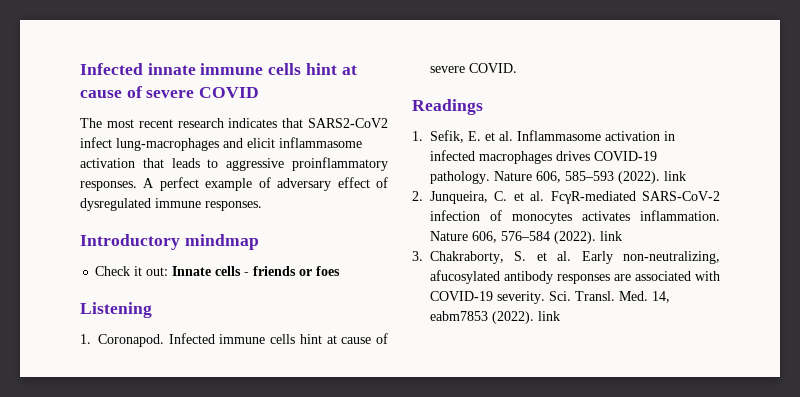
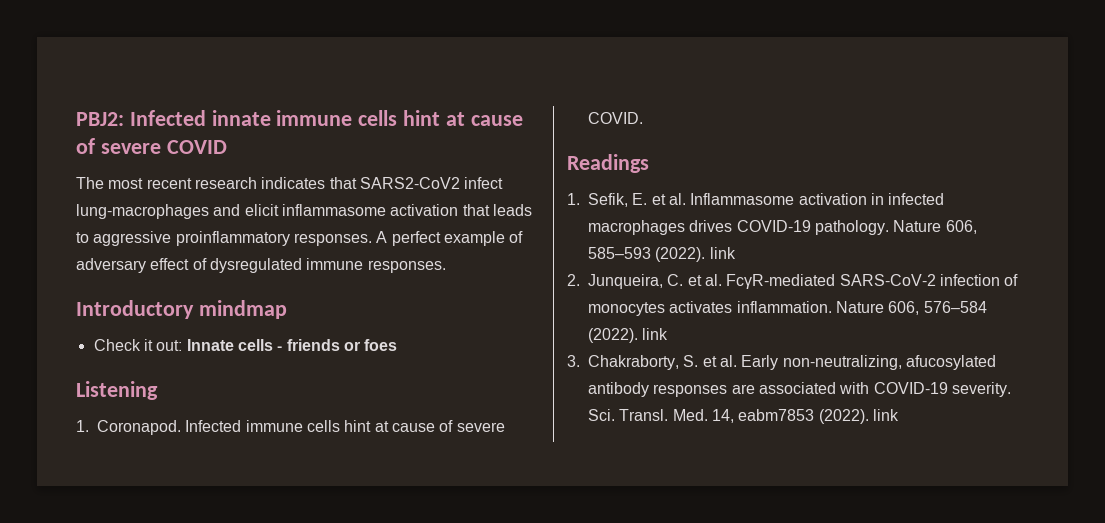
(80, 69) none -> [76,112,124,126] PBJ2:

